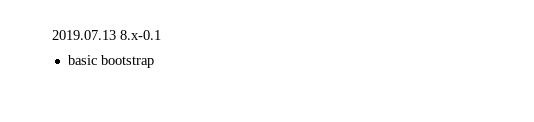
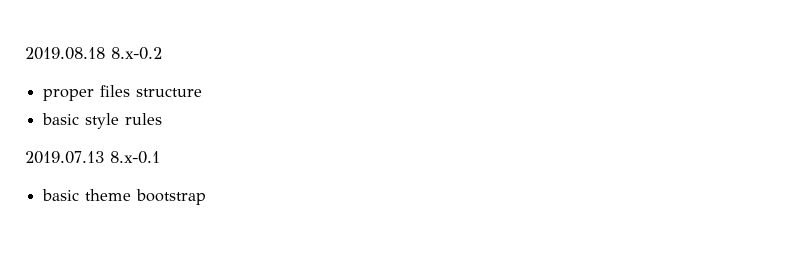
(52, 35) none -> [25,47,162,60] [43,85,203,101] [42,113,163,129] 2019.08.18 8.x-0.2 // proper files structure // basic style rules //
(97, 60) none -> [85,189,132,201] theme

